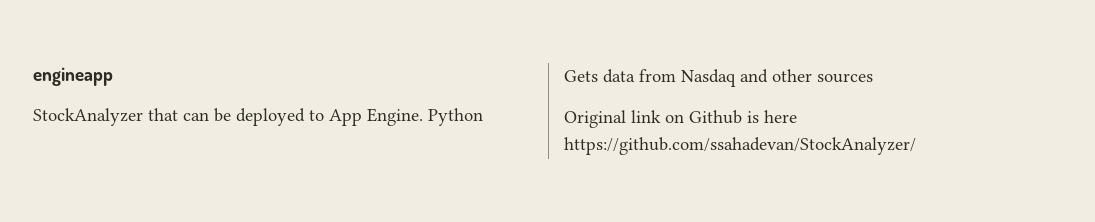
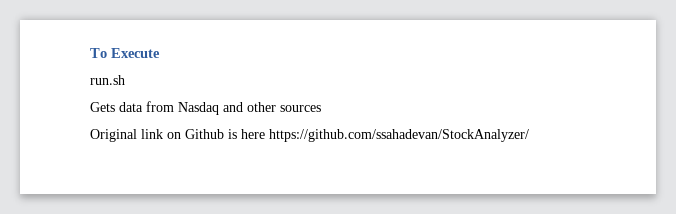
[33,67,113,86] [33,108,483,126] engineapp // StockAnalyzer that can be deployed to App Engine. Python -> [90,48,160,58] [90,75,125,85] To Execute // run.sh

